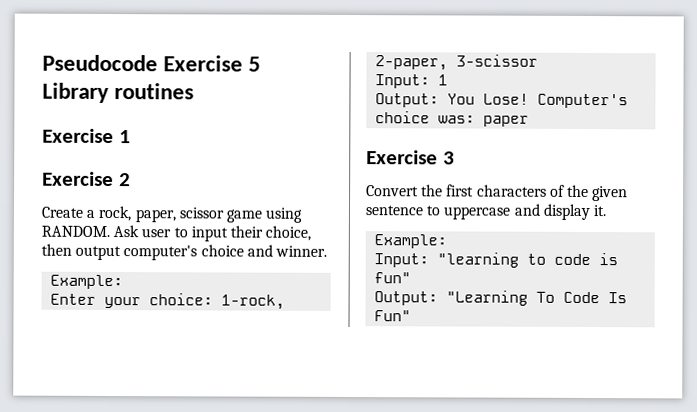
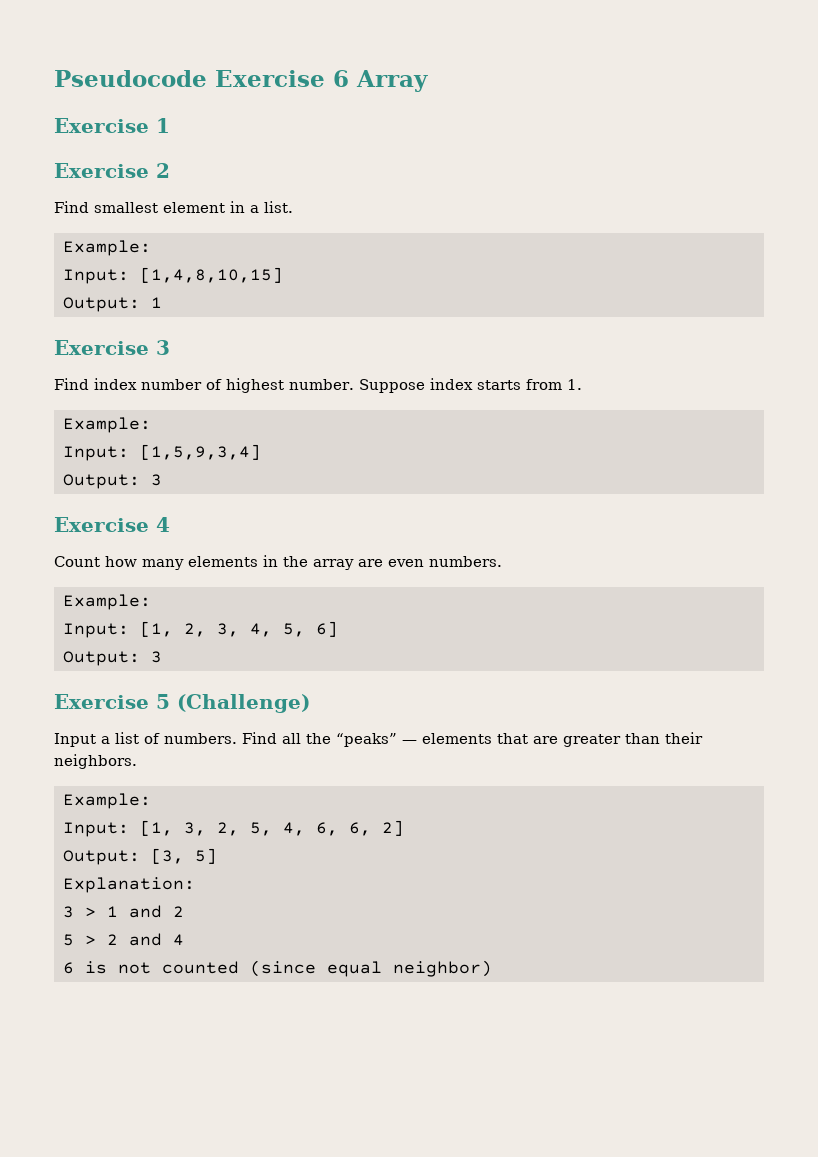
[248,56,262,72] [42,82,195,103] 5 Library routines -> [333,70,428,92] 6 Array
[41,205,303,223] [41,225,312,242] [41,243,327,261] [50,274,124,290] [50,293,286,310] [375,54,539,71] [375,74,449,89] [375,93,629,109] [375,111,530,127] [366,150,455,165] [366,184,629,202] [365,203,607,221] [374,234,448,249] [374,252,619,268] [374,272,412,284] [374,290,628,306] [374,310,412,322] Create a rock, paper, scissor game using RANDOM. Ask user to input their choice, then output computer's choice and winner. // Example: // Enter your choice: 1-rock, 2-paper, 3-scissor // Input: 1 // Output: You Lose! Computer's choice was: paper // Exercise 3 // Convert the first characters of the given sentence to uppercase and display it. // Example: // Input: "learning to code is fun" // Output: "Learning To Code Is Fun" -> [54,201,293,213] [62,240,151,256] [62,267,283,284] [62,297,162,312] [54,340,170,355] [54,378,582,393] [62,417,151,433] [62,444,261,461] [62,474,162,489] [54,517,170,532] [54,555,502,570] [62,594,151,610] [62,621,338,638] [62,651,162,666] [54,694,310,713] [54,732,703,747] [54,754,137,769] [62,793,151,809] [62,820,404,837] [62,848,217,865] [62,877,195,893] [62,905,184,918] [62,933,184,946] [62,960,492,977] Find smallest element in a list. // Example: // Input: [1,4,8,10,15] // Output: 1 // Exercise 3 // Find index number of highest number. Suppose index starts from 1. // Example: // Input: [1,5,9,3,4] // Output: 3 // Exercise 4 // Count how many elements in the array are even numbers. // Example: // Input: [1, 2, 3, 4, 5, 6] // Output: 3 // Exercise 5 (Challenge) // Input a list of numbers. Find all the “peaks” — elements that are greater than their neighbors. // Example: // Input: [1, 3, 2, 5, 4, 6, 6, 2] // Output: [3, 5] // Explanation: // 3 > 1 and 2 // 5 > 2 and 4 // 6 is not counted (since equal neighbor)

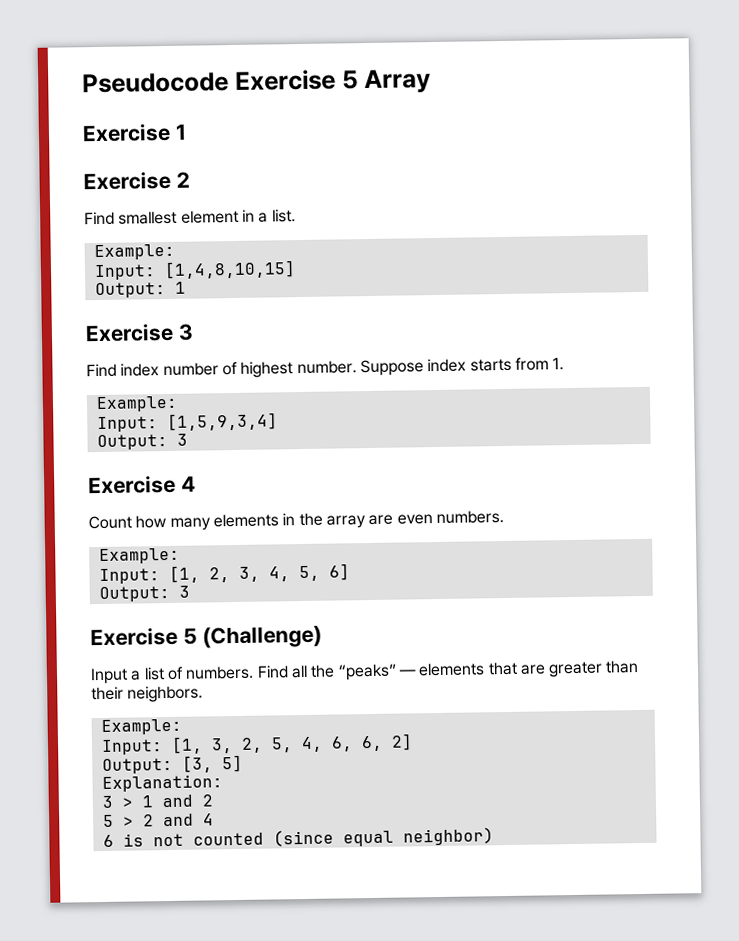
[333,70,349,87] 6 -> [341,70,359,90] 5

